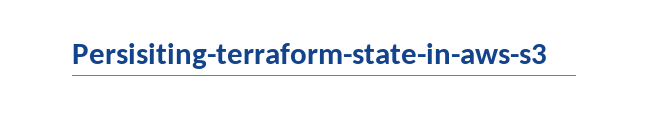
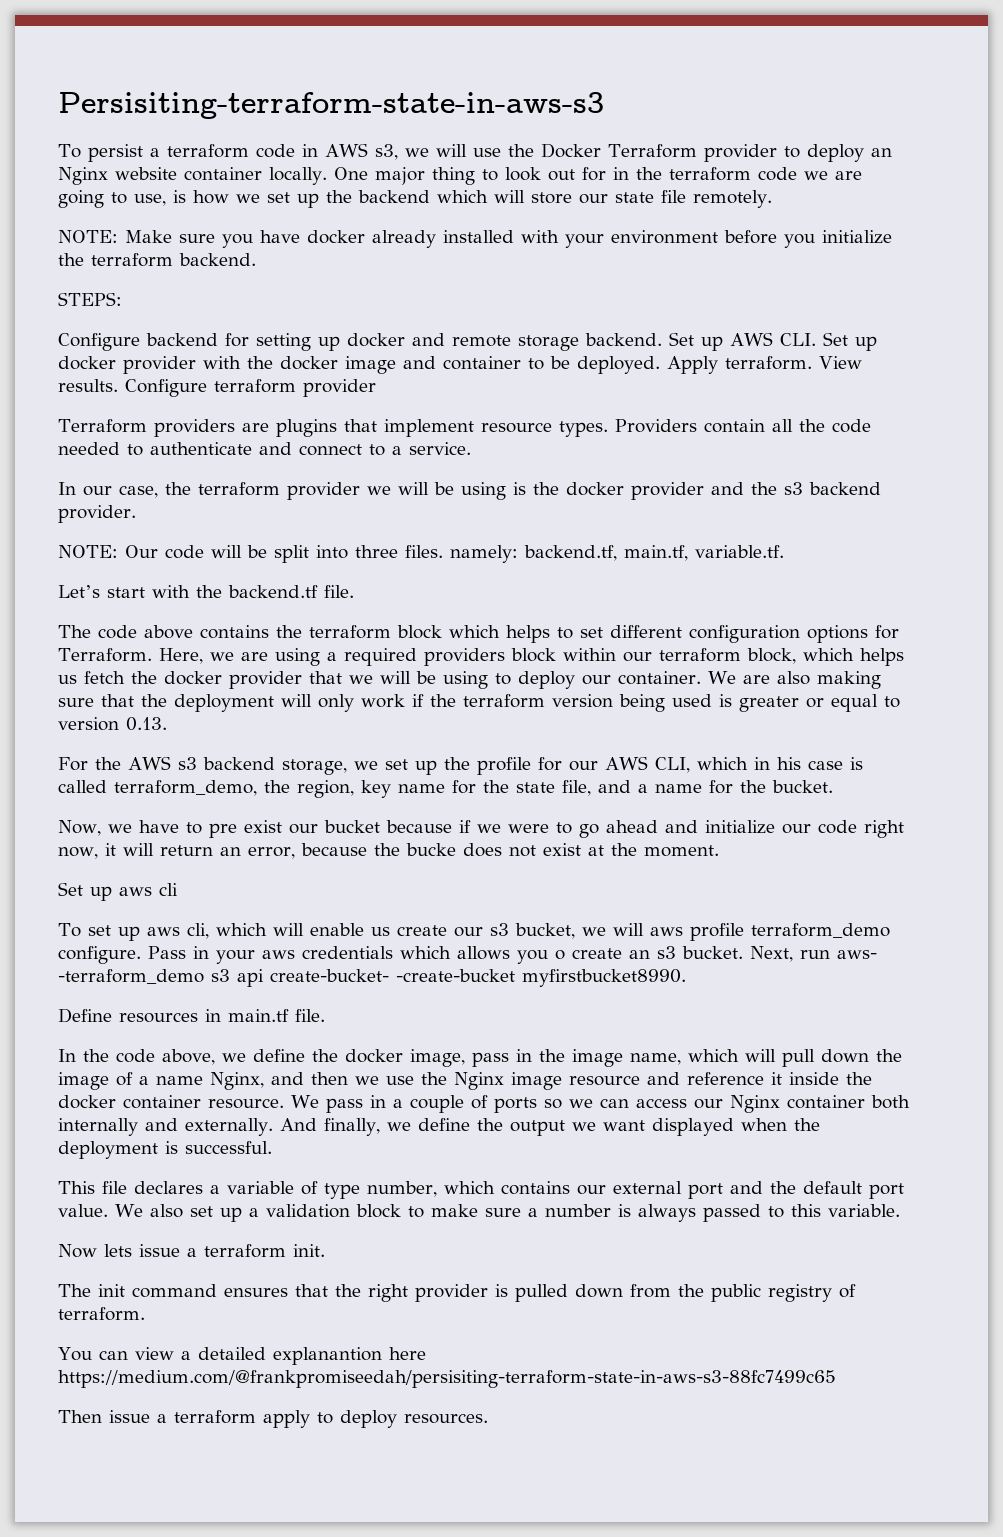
(547, 56) none -> [58,143,892,162] [58,167,862,185] [58,190,772,208] [58,230,892,248] [58,253,256,267] [58,292,122,306] [58,332,877,351] [58,356,862,374] [58,379,376,397] [58,419,871,437] [58,442,471,456] [58,482,881,500] [58,505,136,523] [58,545,784,563] [58,585,354,598] [58,625,899,643] [58,648,904,666] [58,671,881,689] [58,694,900,712] [58,717,167,731] [58,756,863,775] [58,780,833,798] [58,820,904,838] [58,843,719,859] [58,882,178,901] [58,923,890,941] [58,946,877,964] [58,969,686,987] [58,1008,325,1023] [58,1049,902,1067] [58,1072,872,1090] [58,1095,910,1113] [58,1118,820,1136] [58,1141,272,1159] [58,1181,904,1199] [58,1204,900,1222] [58,1244,325,1258] [58,1284,856,1302] [58,1307,145,1321] [58,1347,426,1365] [58,1370,836,1388] [58,1410,488,1428] // To persist a terraform code in AWS s3, we will use the Docker Terraform provider to deploy an Nginx website container locally. One major thing to look out for in the terraform code we are going to use, is how we set up the backend which will store our state file remotely. // NOTE: Make sure you have docker already installed with your environment before you initialize the terraform backend. // STEPS: // Configure backend for setting up docker and remote storage backend. Set up AWS CLI. Set up docker provider with the docker image and container to be deployed. Apply terraform. View results. Configure terraform provider // Terraform providers are plugins that implement resource types. Providers contain all the code needed to authenticate and connect to a service. // In our case, the terraform provider we will be using is the docker provider and the s3 backend provider. // NOTE: Our code will be split into three files. namely: backend.tf, main.tf, variable.tf. // Let’s start with the backend.tf file. // The code above contains the terraform block which helps to set different configuration options for Terraform. Here, we are using a required providers block within our terraform block, which helps us fetch the docker provider that we will be using to deploy our container. We are also making sure that the deployment will only work if the terraform version being used is greater or equal to version 0.13. // For the AWS s3 backend storage, we set up the profile for our AWS CLI, which in his case is called terraform_demo, the region, key name for the state file, and a name for the bucket. // Now, we have to pre exist our bucket because if we were to go ahead and initialize our code right now, it will return an error, because the bucke does not exist at the moment. // Set up aws cli // To set up aws cli, which will enable us create our s3 bucket, we will aws profile terraform_demo configure. Pass in your aws credentials which allows you o create an s3 bucket. Next, run aws- -terraform_demo s3 api create-bucket- -create-bucket myfirstbucket8990. // Define resources in main.tf file. // In the code above, we define the docker image, pass in the image name, which will pull down the image of a name Nginx, and then we use the Nginx image resource and reference it inside the docker container resource. We pass in a couple of ports so we can access our Nginx container both internally and externally. And finally, we define the output we want displayed when the deployment is successful. // This file declares a variable of type number, which contains our external port and the default port value. We also set up a validation block to make sure a number is always passed to this variable. // Now lets issue a terraform init. // The init command ensures that the right provider is pulled down from the public registry of terraform. // You can view a detailed explanantion here https://medium.com/@frankpromiseedah/persisiting-terraform-state-in-aws-s3-88fc7499c65 // Then issue a terraform apply to deploy resources.

